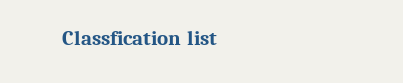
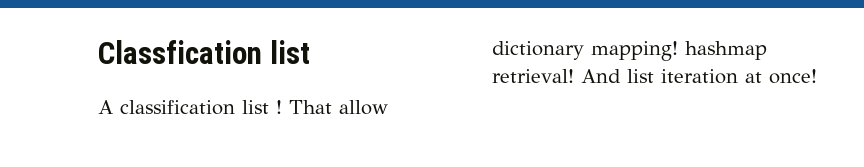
(217, 37) none -> [98,100,388,115] [492,41,767,61] [492,69,817,84] // A classification list ! That allow dictionary mapping! hashmap retrieval! And list iteration at once!

